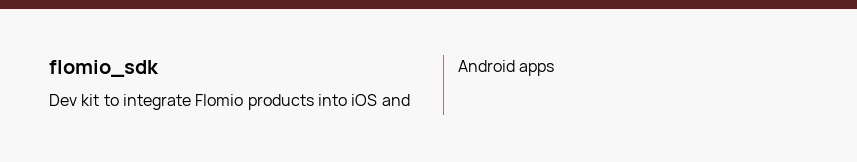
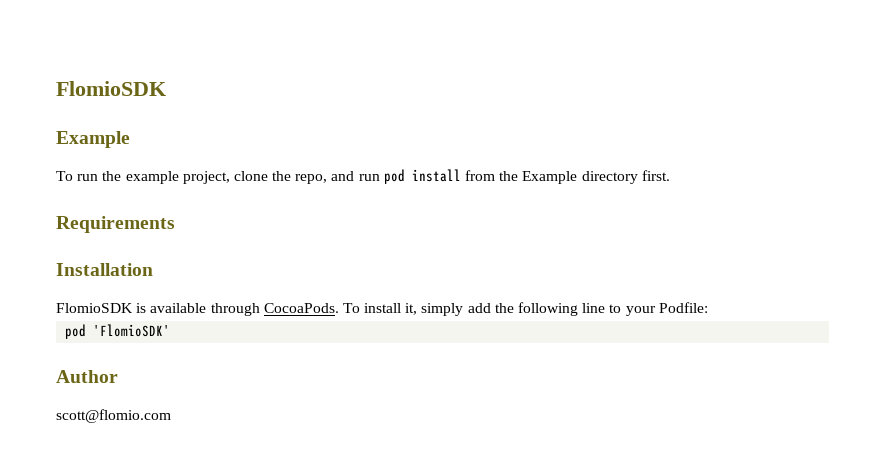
[49,60,159,77] [49,94,410,110] [458,60,555,76] flomio_sdk // Dev kit to integrate Flomio products into iOS and Android apps -> [56,81,166,96] [56,131,130,148] [56,169,670,184] [56,216,175,233] [56,263,153,276] [56,302,708,316] [65,324,171,339] [56,370,118,383] [56,409,171,423] FlomioSDK // Example // To run the example project, clone the repo, and run pod install from the Example directory first. // Requirements // Installation // FlomioSDK is available through CocoaPods. To install it, simply add the following line to your Podfile: // pod 'FlomioSDK' // Author // scott@flomio.com

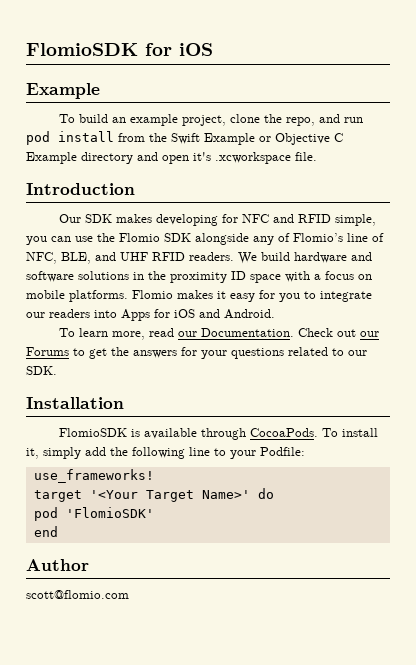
[56,81,166,96] FlomioSDK -> [26,43,213,56] FlomioSDK for iOS
[77,171,122,181] run the -> [78,114,126,123] build an
[522,170,670,184] [56,216,175,233] Example directory first. // Requirements -> [171,133,343,145] [26,152,317,164] [26,183,135,195] [58,214,376,226] [26,233,384,245] [26,252,372,264] [26,271,372,283] [26,290,372,302] [26,309,275,321] [58,328,379,340] [26,347,367,359] [26,366,57,375] Swift Example or Objective C Example directory and open it's .xcworkspace file. // Introduction // Our SDK makes developing for NFC and RFID simple, you can use the Flomio SDK alongside any of Flomio’s line of NFC, BLE, and UHF RFID readers. We build hardware and software solutions in the proximity ID space with a focus on mobile platforms. Flomio makes it easy for you to integrate our readers into Apps for iOS and Android. // To learn more, read our Documentation. Check out our Forums to get the answers for your questions related to our SDK.
(708, 307) none -> [33,469,154,483] [33,488,274,502] // use_frameworks! // target '<Your Target Name>' do
(171, 330) none -> [33,526,58,537] // end

